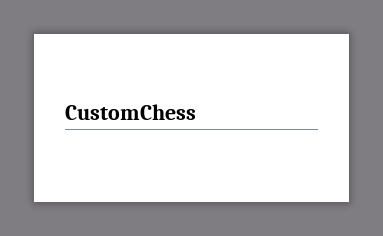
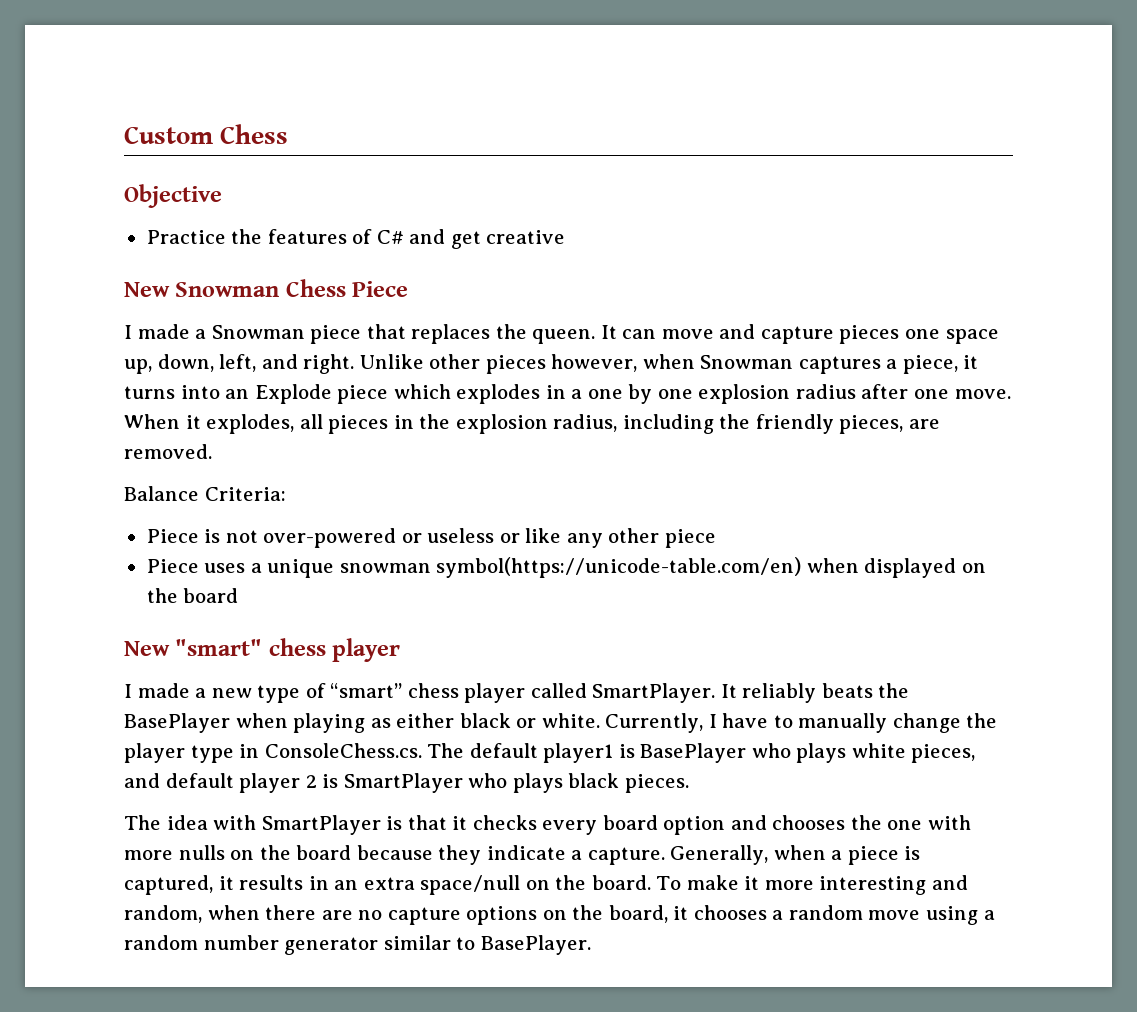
[65,104,196,120] CustomChess -> [124,124,289,144] [124,184,222,208] [146,229,566,249] [124,279,409,297] [124,324,999,344] [124,354,979,374] [124,384,1011,404] [124,414,940,434] [124,444,212,459] [124,486,286,501] [146,528,716,548] [146,557,986,578] [146,588,239,603] [124,638,401,662] [124,683,910,703] [124,713,998,733] [124,743,976,763] [124,773,689,793] [124,815,972,835] [124,845,921,865] [124,875,969,895] [124,905,995,925] [124,935,591,955] Custom Chess // Objective // Practice the features of C# and get creative // New Snowman Chess Piece // I made a Snowman piece that replaces the queen. It can move and capture pieces one space up, down, left, and right. Unlike other pieces however, when Snowman captures a piece, it turns into an Explode piece which explodes in a one by one explosion radius after one move. When it explodes, all pieces in the explosion radius, including the friendly pieces, are removed. // Balance Criteria: // Piece is not over-powered or useless or like any other piece // Piece uses a unique snowman symbol(https://unicode-table.com/en) when displayed on the board // New "smart" chess player // I made a new type of “smart” chess player called SmartPlayer. It reliably beats the BasePlayer when playing as either black or white. Currently, I have to manually change the player type in ConsoleChess.cs. The default player1 is BasePlayer who plays white pieces, and default player 2 is SmartPlayer who plays black pieces. // The idea with SmartPlayer is that it checks every board option and chooses the one with more nulls on the board because they indicate a capture. Generally, when a piece is captured, it results in an extra space/null on the board. To make it more interesting and random, when there are no capture options on the board, it chooses a random move using a random number generator similar to BasePlayer.

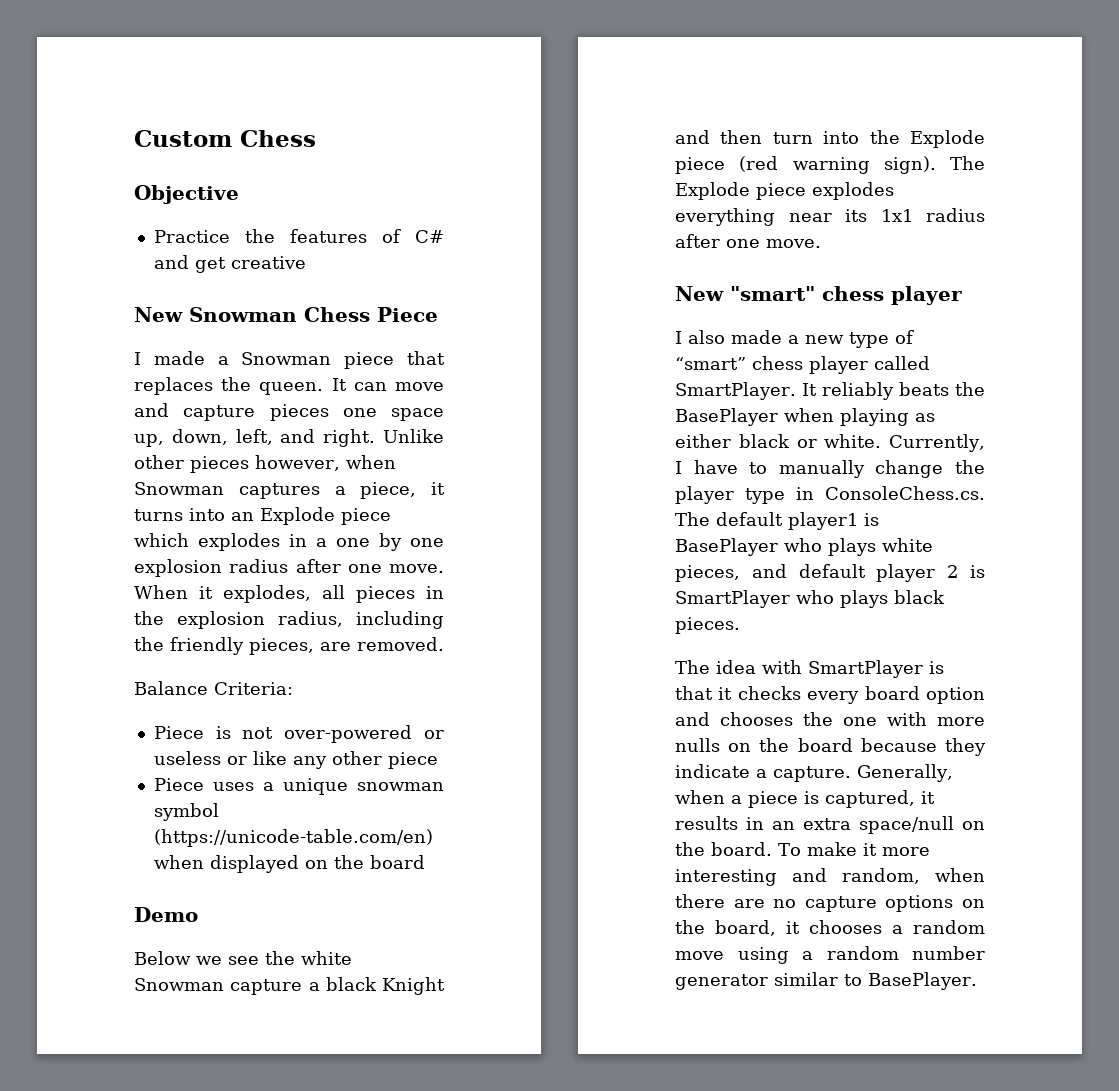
[436,557,802,578] symbol(https://unicode-table.com/en) -> [153,803,219,821] [153,829,433,847] symbol (https://unicode-table.com/en)
(239, 595) none -> [134,907,198,922] [134,951,352,965] [134,977,445,995] [675,130,985,148] [675,156,985,174] [675,182,894,200] [675,208,985,226] [675,234,821,248] // Demo // Below we see the white Snowman capture a black Knight and then turn into the Explode piece (red warning sign). The Explode piece explodes everything near its 1x1 radius after one move.
(132, 691) none -> [688,330,725,344] also

